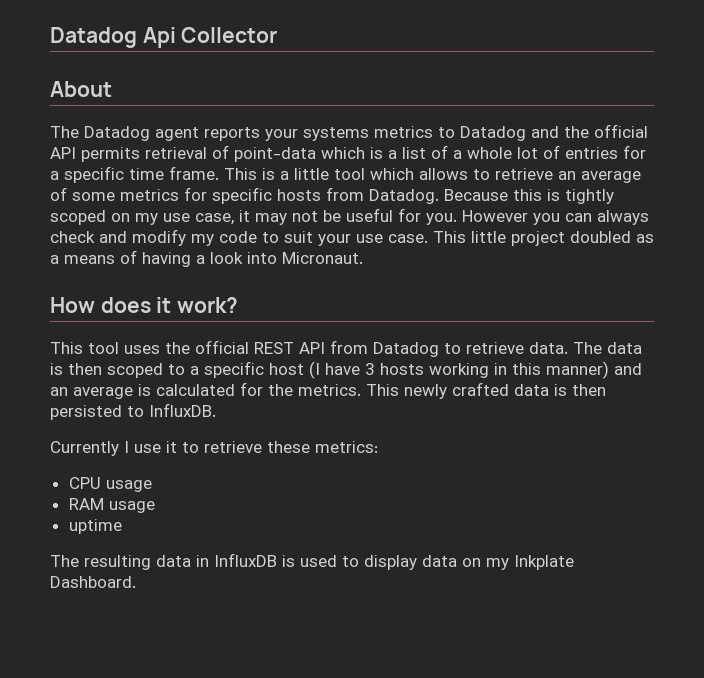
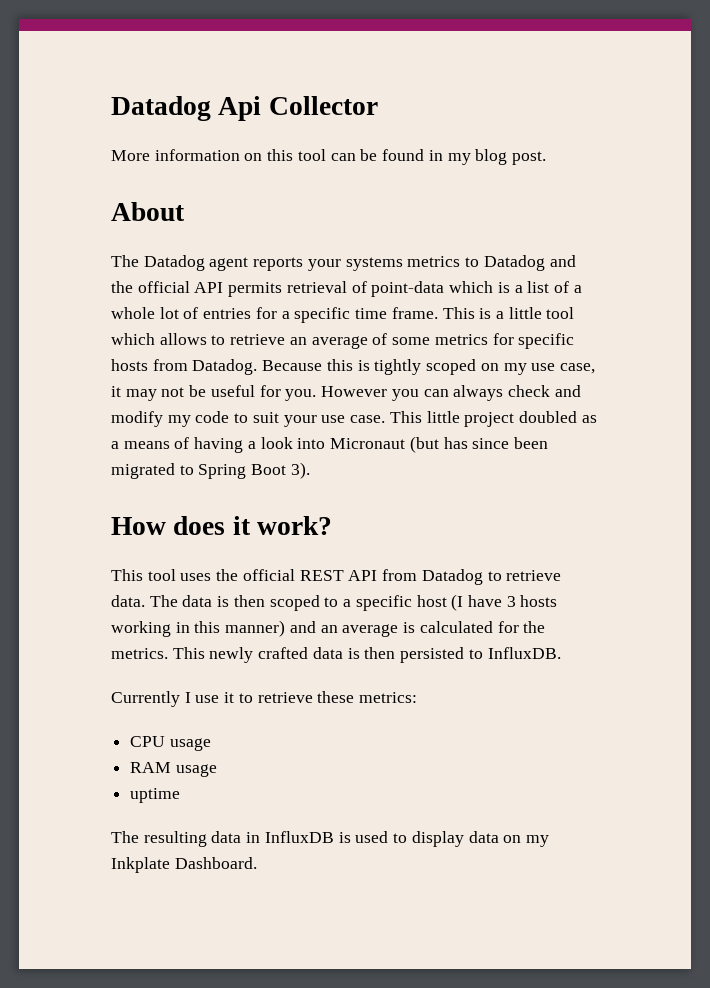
(278, 35) none -> [111,149,546,165] // More information on this tool can be found in my blog post.
[282,252,363,264] Micronaut. -> [330,436,548,453] [111,462,310,479] Micronaut (but has since been migrated to Spring Boot 3).

